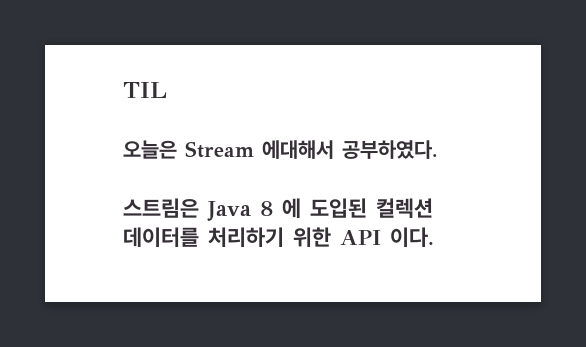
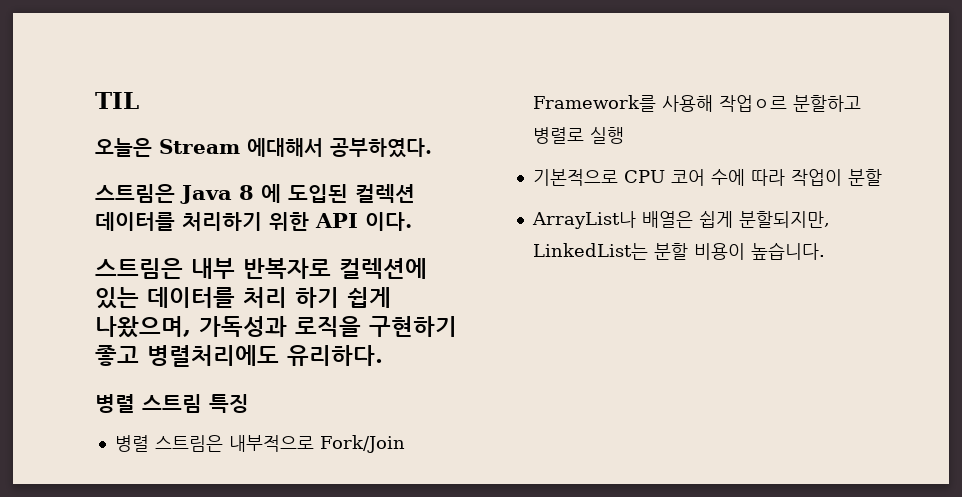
(434, 237) none -> [95,258,427,279] [95,287,391,309] [95,316,457,338] [95,345,383,367] [95,394,249,413] [114,435,405,453] [532,95,861,112] [532,127,624,144] [532,169,882,186] [531,211,830,229] [532,242,825,260] // 스트림은 내부 반복자로 컬렉션에 있는 데이터를 처리 하기 쉽게 나왔으며, 가독성과 로직을 구현하기 좋고 병렬처리에도 유리하다. // 병렬 스트림 특징 // 병렬 스트림은 내부적으로 Fork/Join Framework를 사용해 작업ㅇ르 분할하고 병렬로 실행 // 기본적으로 CPU 코어 수에 따라 작업이 분할 // ArrayList나 배열은 쉽게 분할되지만, LinkedList는 분할 비용이 높습니다.

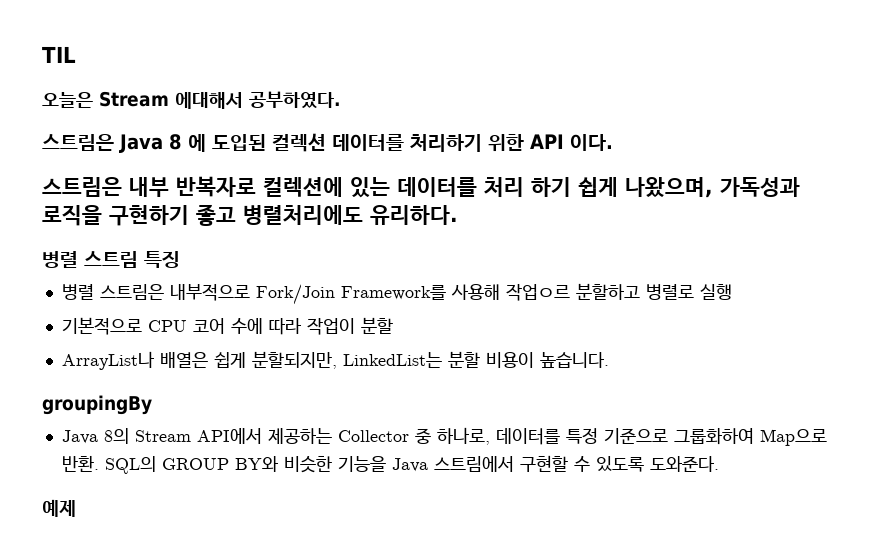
(825, 251) none -> [42,395,152,415] [61,427,827,446] [61,455,719,474] [42,499,76,517] // groupingBy // Java 8의 Stream API에서 제공하는 Collector 중 하나로, 데이터를 특정 기준으로 그룹화하여 Map으로 반환. SQL의 GROUP BY와 비슷한 기능을 Java 스트림에서 구현할 수 있도록 도와준다. // 예제

